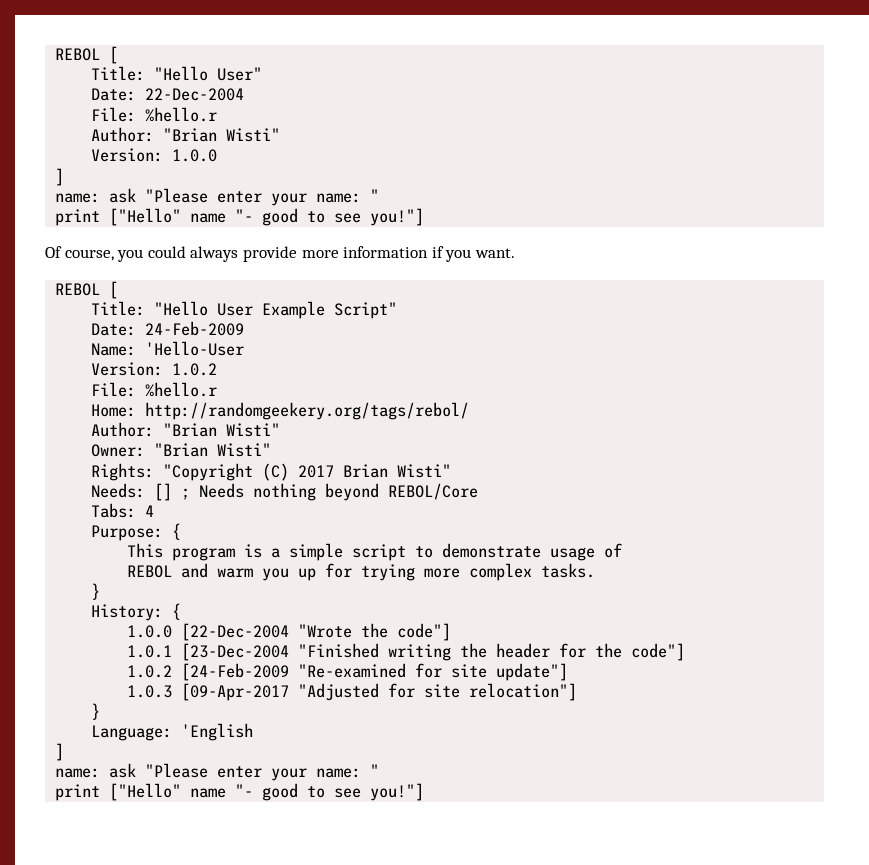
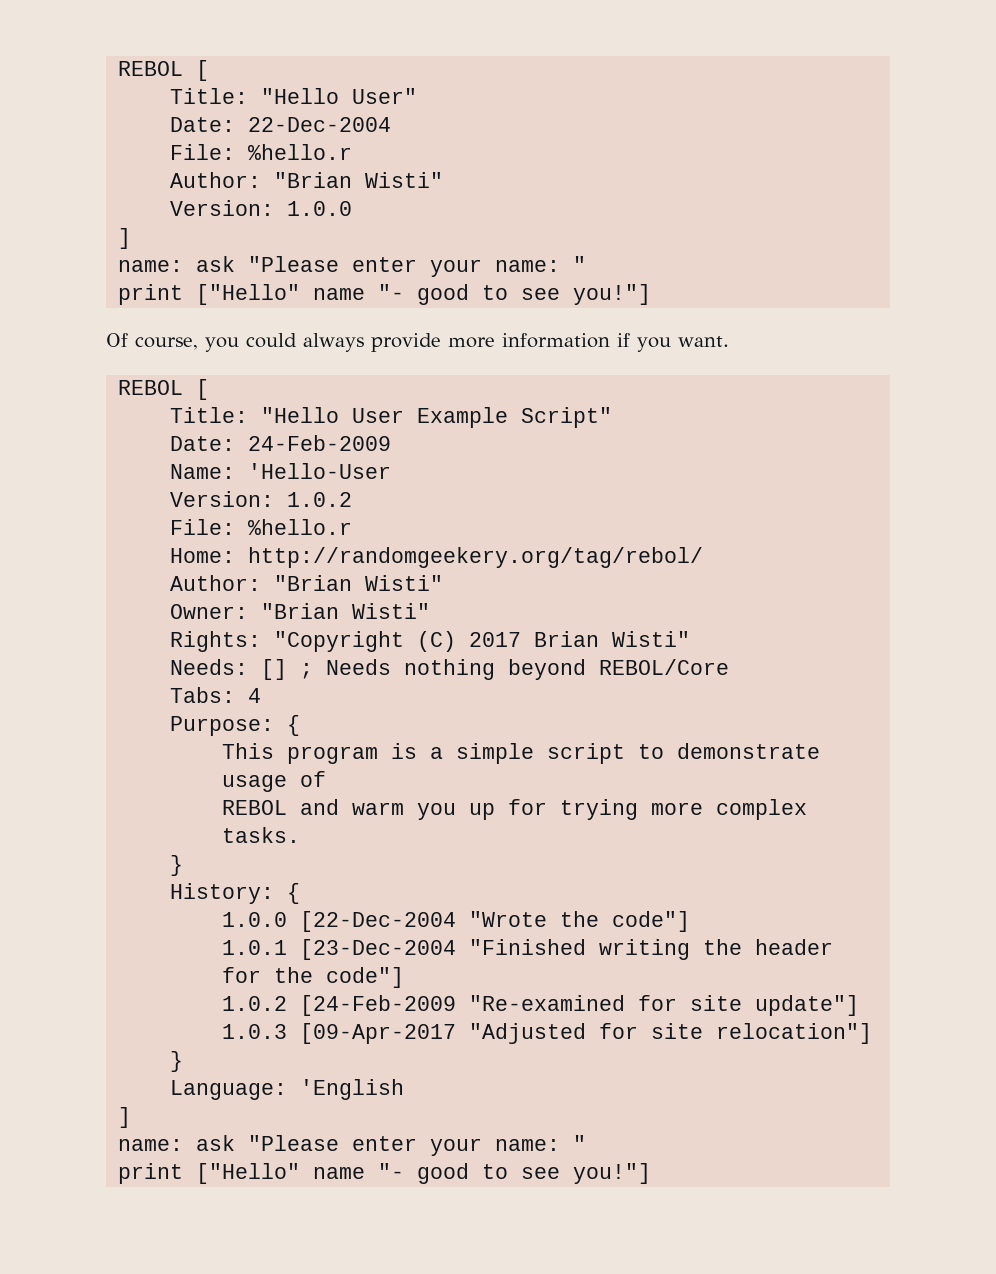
[145,402,470,420] http://randomgeekery.org/tags/rebol/ -> [248,547,704,568] http://randomgeekery.org/tag/rebol/

